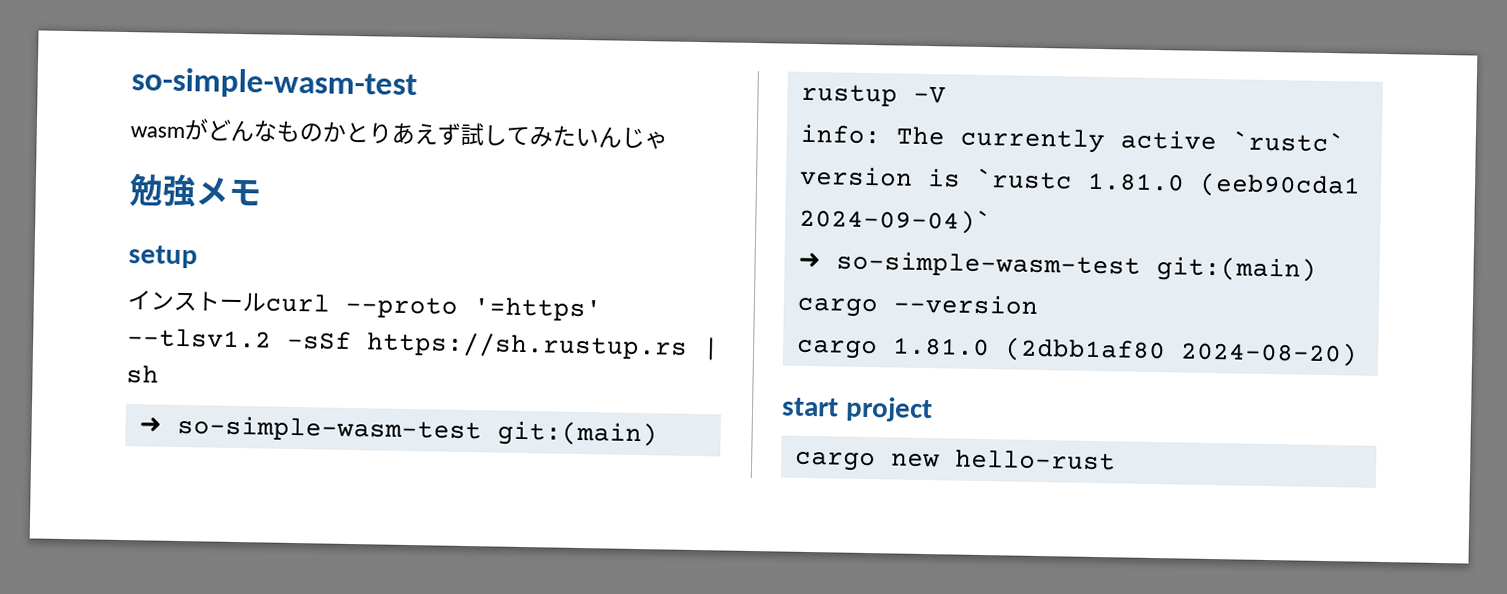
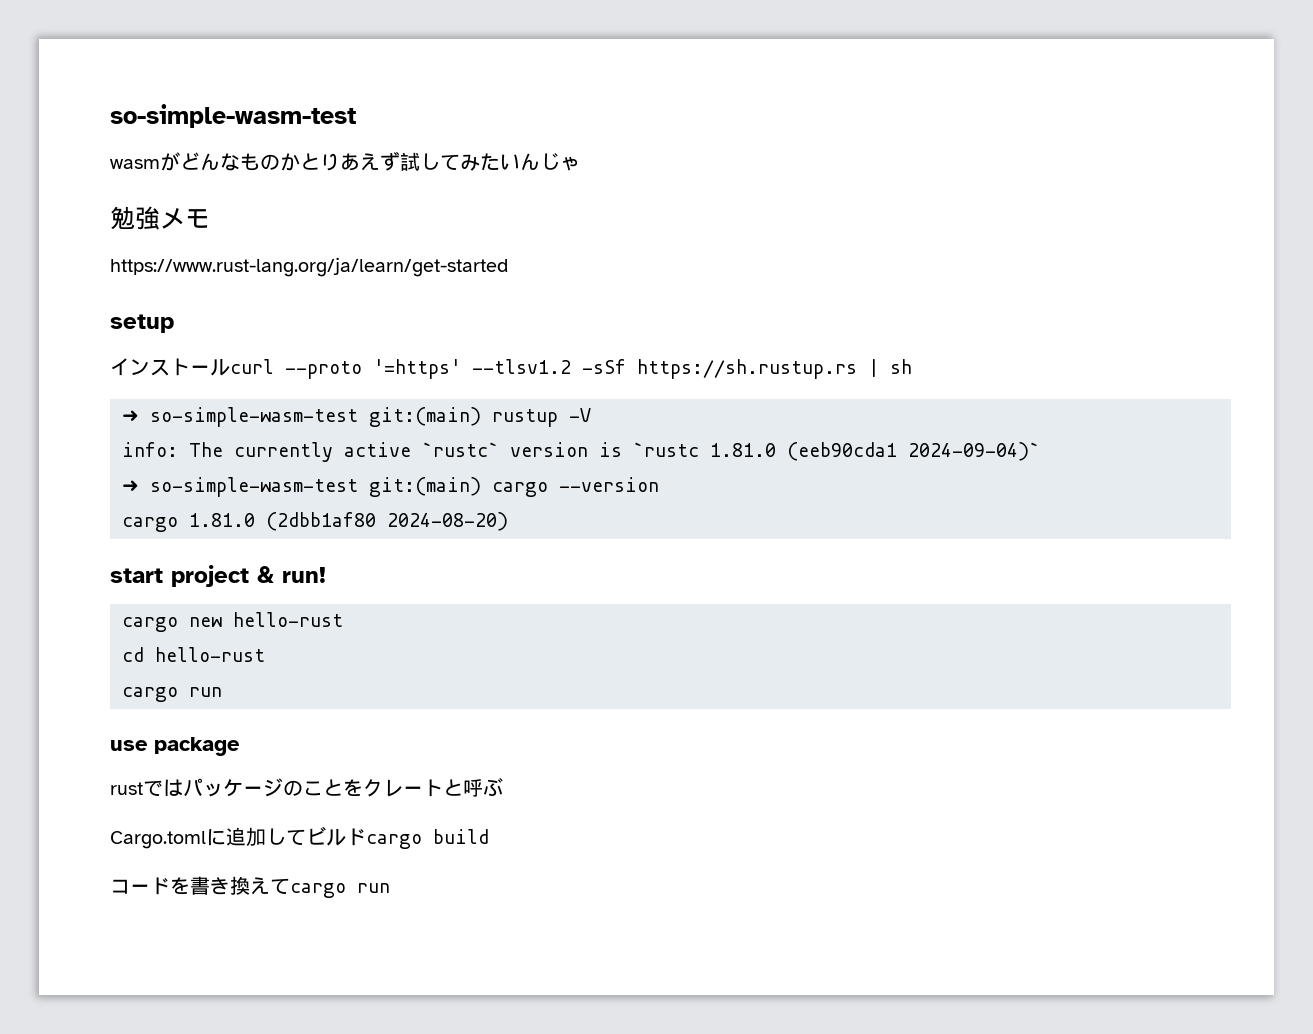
(262, 192) none -> [110,257,508,277] // https://www.rust-lang.org/ja/learn/get-started
(933, 409) none -> [257,566,326,583] & run!
(1116, 460) none -> [122,647,265,662] [122,687,222,702] [110,737,240,756] [110,777,503,797] [110,826,489,849] [110,876,390,898] // cd hello-rust // cargo run // use package // rustではパッケージのことをクレートと呼ぶ // Cargo.tomlに追加してビルドcargo build // コードを書き換えてcargo run

